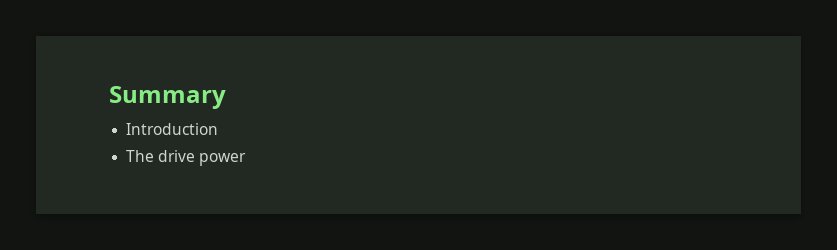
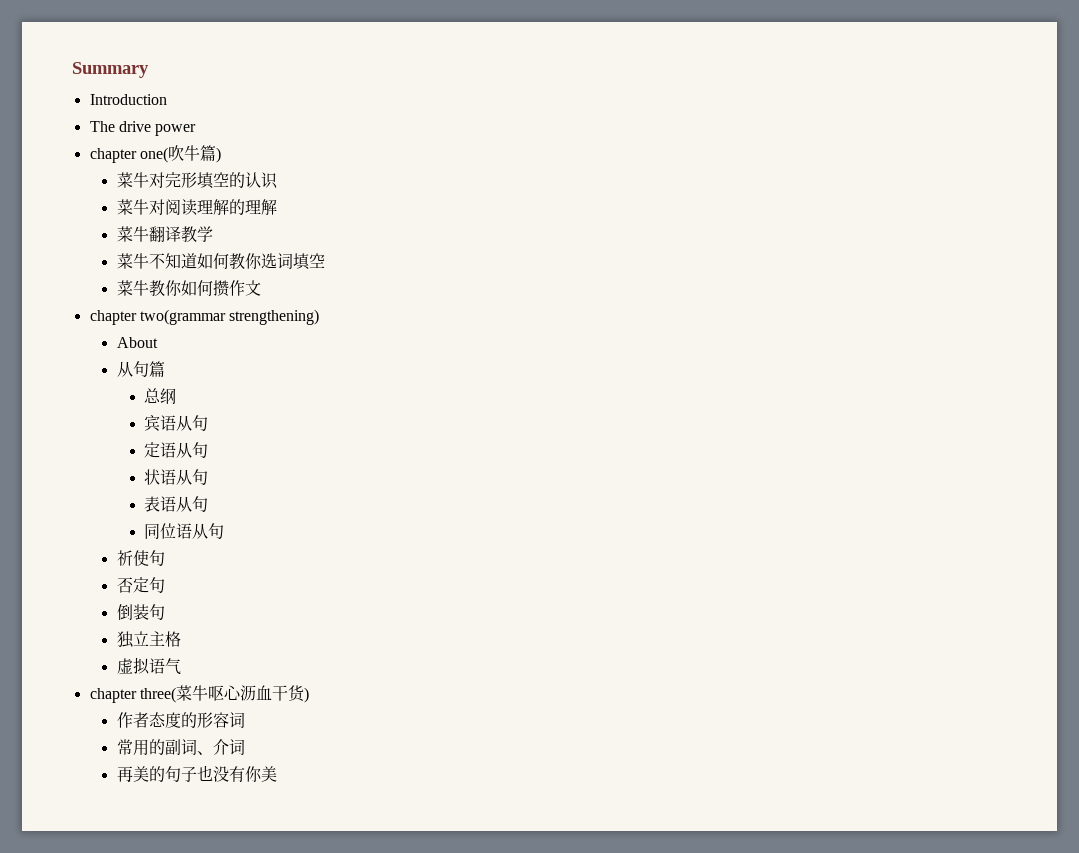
(247, 159) none -> [89,145,221,163] [116,172,278,189] [116,199,277,216] [116,226,213,243] [116,253,325,270] [116,280,261,297] [89,309,320,325] [116,337,158,348] [116,361,165,377] [144,388,177,404] [144,415,209,432] [144,442,209,458] [144,469,209,485] [144,496,209,512] [144,523,225,539] [116,550,165,566] [116,577,165,593] [116,604,165,621] [116,631,181,648] [116,657,181,675] [89,685,309,703] [116,712,245,728] [116,739,245,756] [116,765,277,782] // chapter one(吹牛篇) // 菜牛对完形填空的认识 // 菜牛对阅读理解的理解 // 菜牛翻译教学 // 菜牛不知道如何教你选词填空 // 菜牛教你如何攒作文 // chapter two(grammar strengthening) // About // 从句篇 // 总纲 // 宾语从句 // 定语从句 // 状语从句 // 表语从句 // 同位语从句 // 祈使句 // 否定句 // 倒装句 // 独立主格 // 虚拟语气 // chapter three(菜牛呕心沥血干货) // 作者态度的形容词 // 常用的副词、介词 // 再美的句子也没有你美

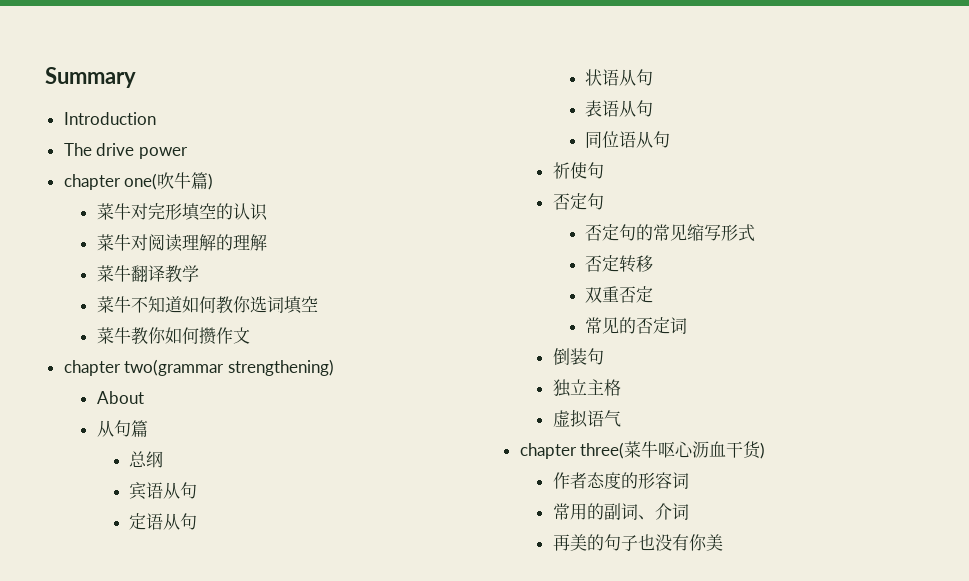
(165, 585) none -> [585,224,756,242] [585,255,654,273] [585,286,654,303] [585,317,688,334] // 否定句的常见缩写形式 // 否定转移 // 双重否定 // 常见的否定词

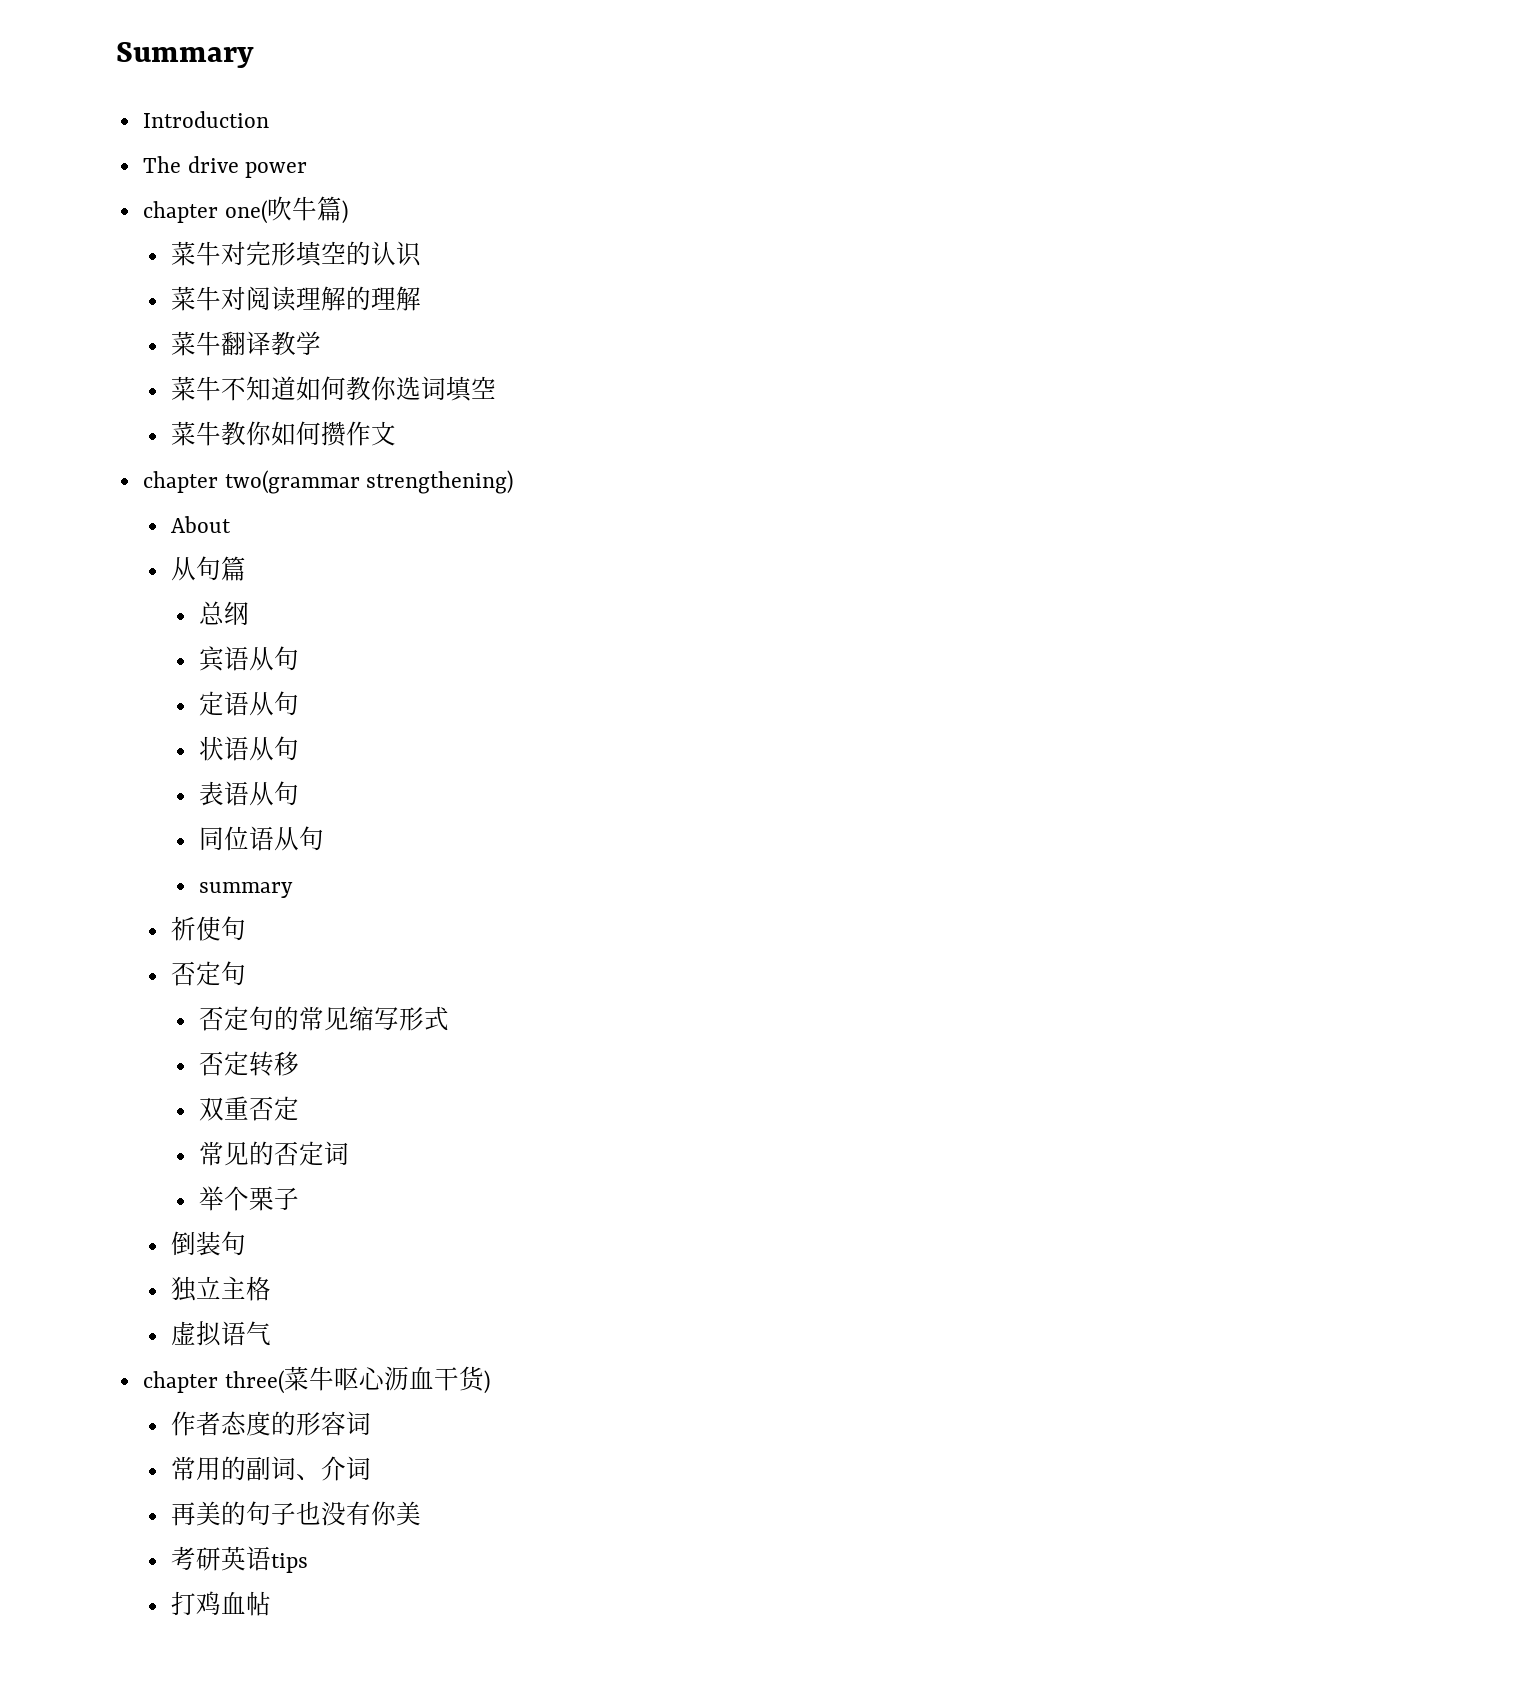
(671, 139) none -> [198,882,293,898] // summary
(688, 325) none -> [198,1186,299,1211] // 举个栗子
(723, 542) none -> [170,1546,308,1573] [170,1591,271,1616] // 考研英语tips // 打鸡血帖

